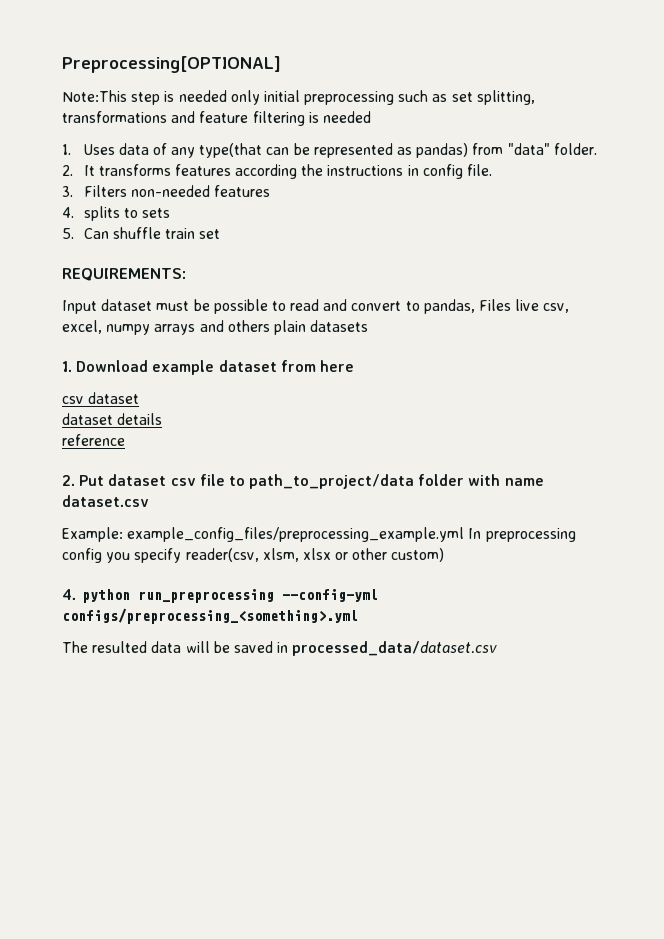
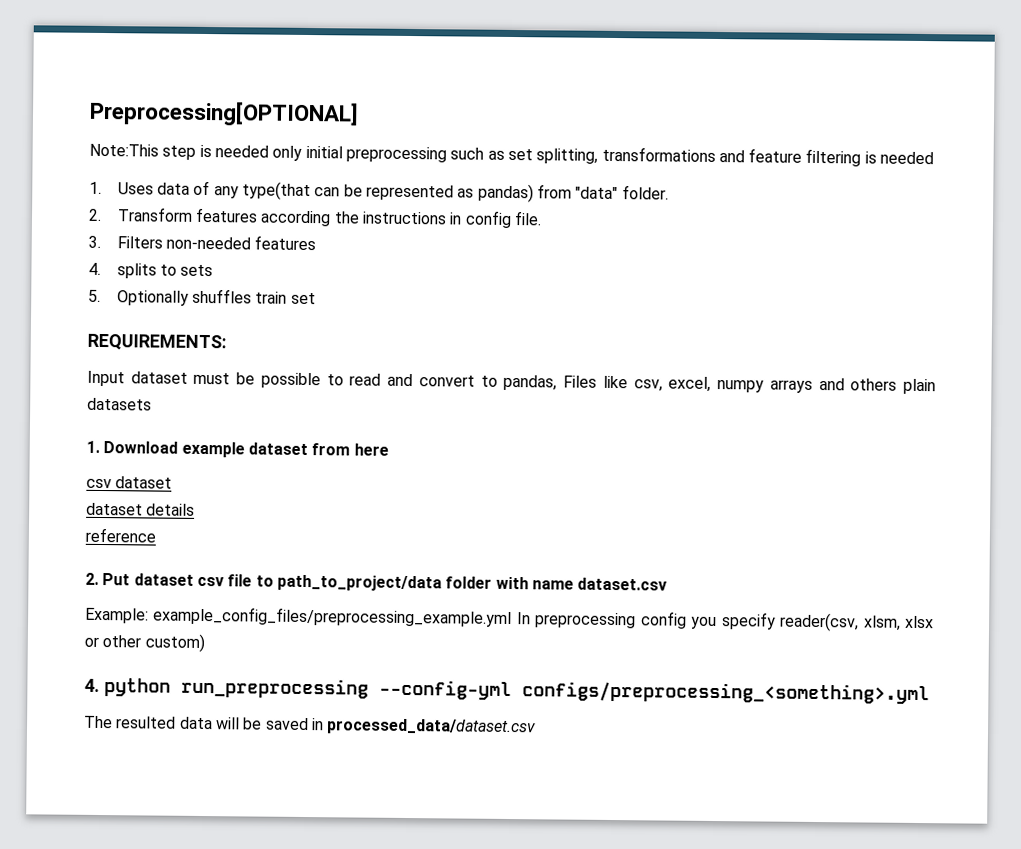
[83,164,171,176] It transforms -> [116,207,193,222] Transform
[83,227,161,239] Can shuffle -> [116,288,253,306] Optionally shuffles
[515,299,540,311] live -> [602,375,628,389] like

